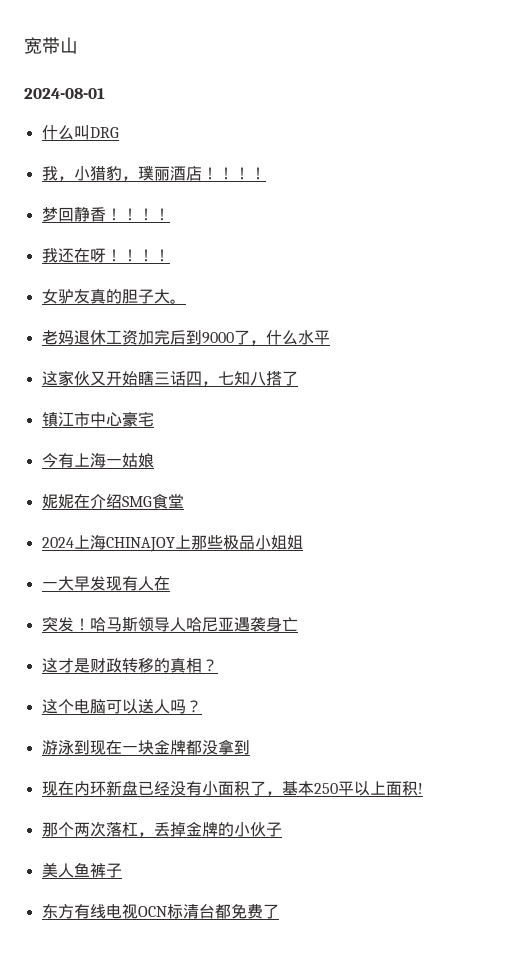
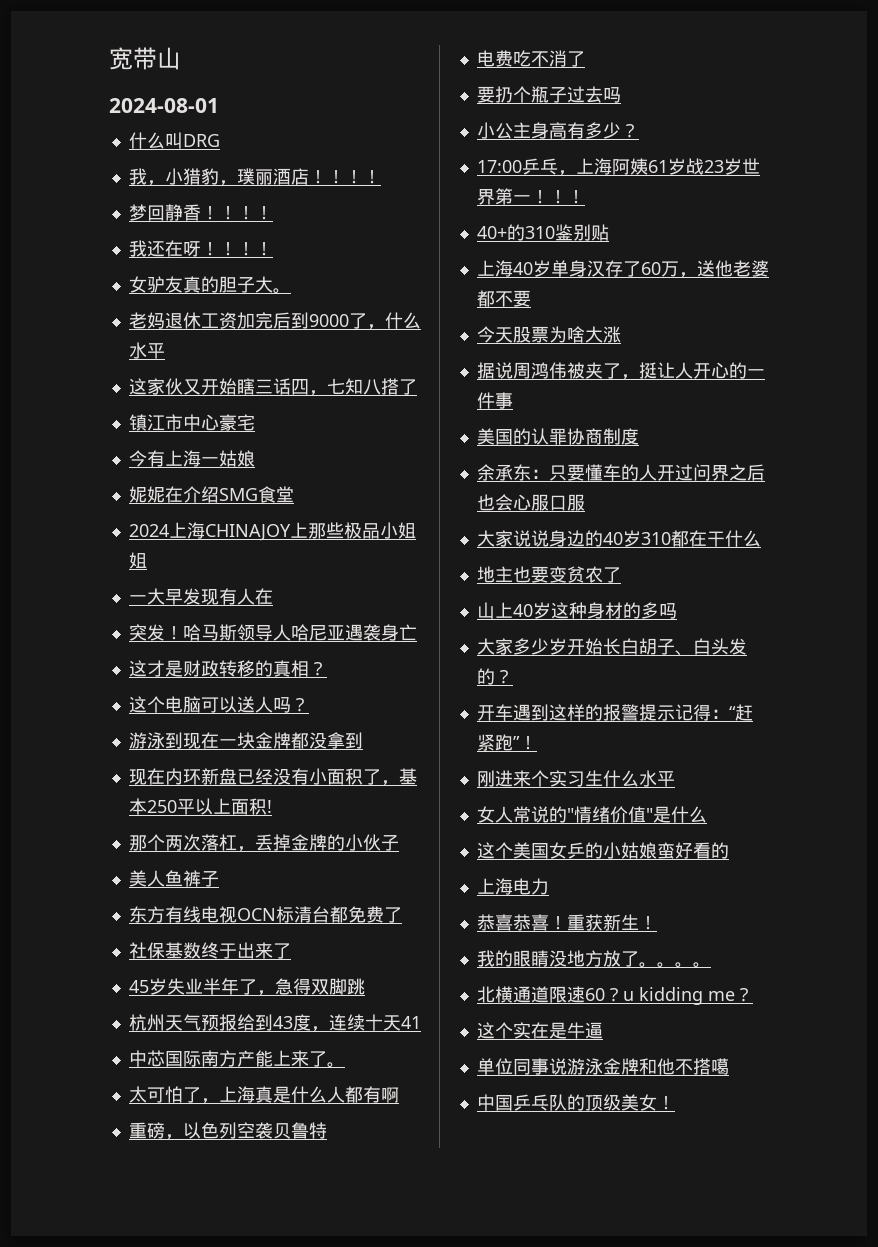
(279, 911) none -> [128,942,291,959] [128,978,365,996] [128,1014,421,1032] [128,1050,345,1068] [128,1086,399,1104] [128,1122,327,1140] [476,50,585,67] [476,86,621,103] [476,122,639,139] [476,158,760,176] [476,188,585,205] [476,224,609,241] [476,260,769,278] [476,290,531,307] [476,326,621,343] [476,362,765,380] [476,392,513,409] [476,428,639,445] [476,464,765,481] [476,494,585,511] [476,530,761,547] [476,566,621,583] [476,602,677,619] [476,638,747,656] [476,668,513,685] [476,704,753,721] [476,734,537,751] [476,770,675,787] [476,806,707,823] [476,842,729,859] [476,878,549,895] [476,914,657,931] [476,950,711,968] [476,986,753,1005] [476,1022,603,1039] [476,1058,729,1075] [476,1094,675,1111] // 社保基数终于出来了 // 45岁失业半年了，急得双脚跳 // 杭州天气预报给到43度，连续十天41 // 中芯国际南方产能上来了。 // 太可怕了，上海真是什么人都有啊 // 重磅，以色列空袭贝鲁特 // 电费吃不消了 // 要扔个瓶子过去吗 // 小公主身高有多少？ // 17:00乒乓，上海阿姨61岁战23岁世界第一！！！ // 40+的310鉴别贴 // 上海40岁单身汉存了60万，送他老婆都不要 // 今天股票为啥大涨 // 据说周鸿伟被夹了，挺让人开心的一件事 // 美国的认罪协商制度 // 余承东：只要懂车的人开过问界之后也会心服口服 // 大家说说身边的40岁310都在干什么 // 地主也要变贫农了 // 山上40岁这种身材的多吗 // 大家多少岁开始长白胡子、白头发的？ // 开车遇到这样的报警提示记得：“赶紧跑”！ // 刚进来个实习生什么水平 // 女人常说的"情绪价值"是什么 // 这个美国女乒的小姑娘蛮好看的 // 上海电力 // 恭喜恭喜！重获新生！ // 我的眼睛没地方放了。。。。 // 北横通道限速60？u kidding me？ // 这个实在是牛逼 // 单位同事说游泳金牌和他不搭噶 // 中国乒乓队的顶级美女！

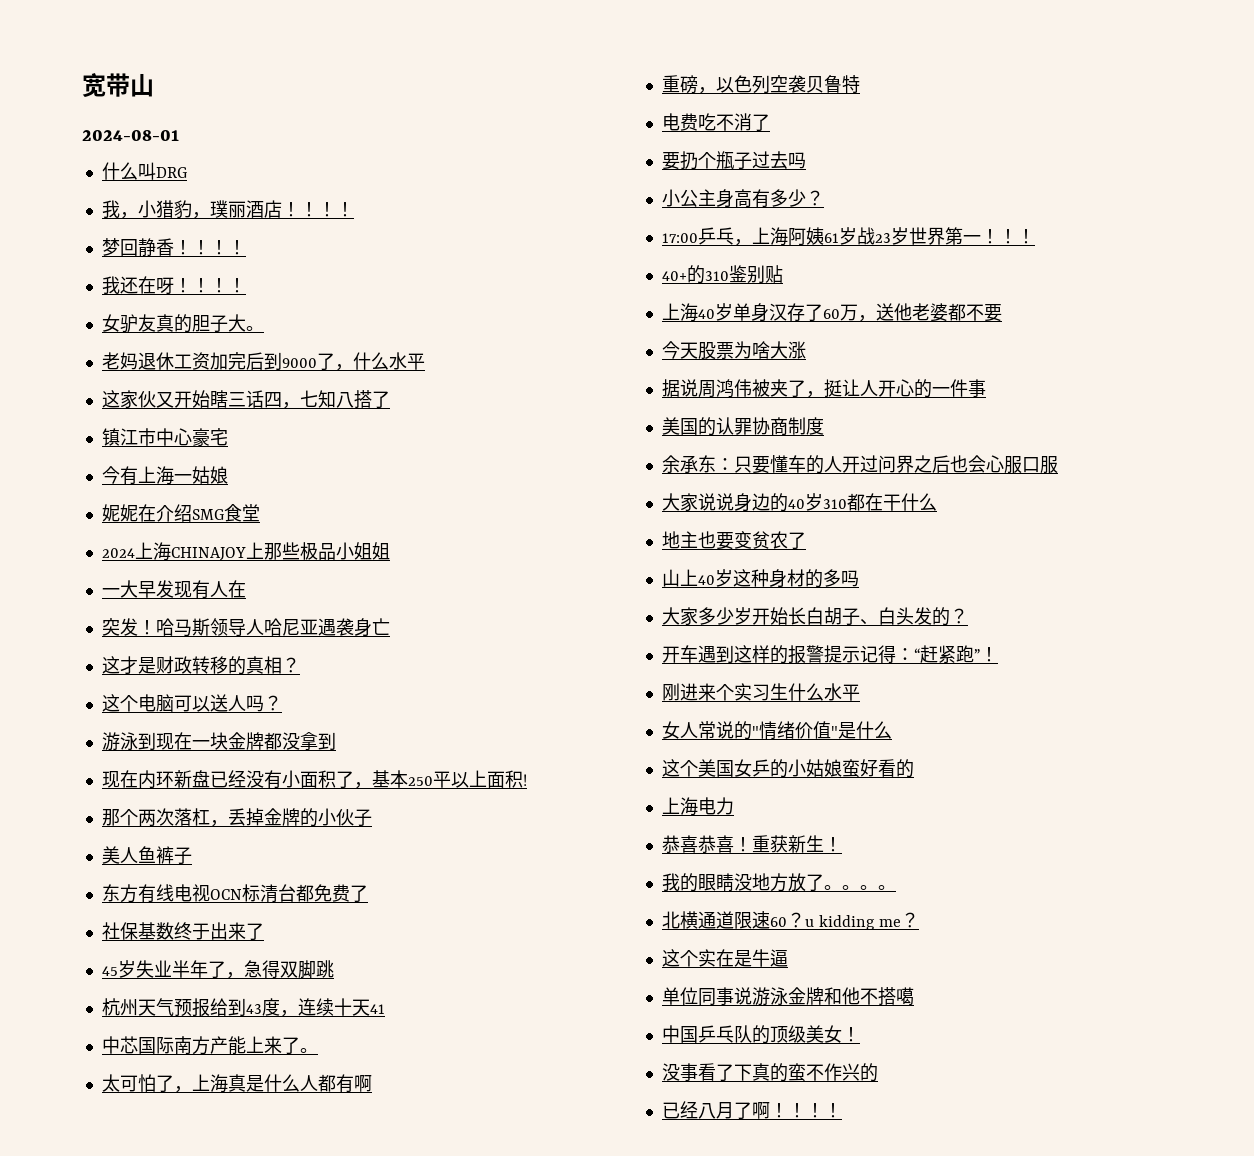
(675, 1103) none -> [661,1063,878,1082] [661,1101,842,1119] // 没事看了下真的蛮不作兴的 // 已经八月了啊！！！！

